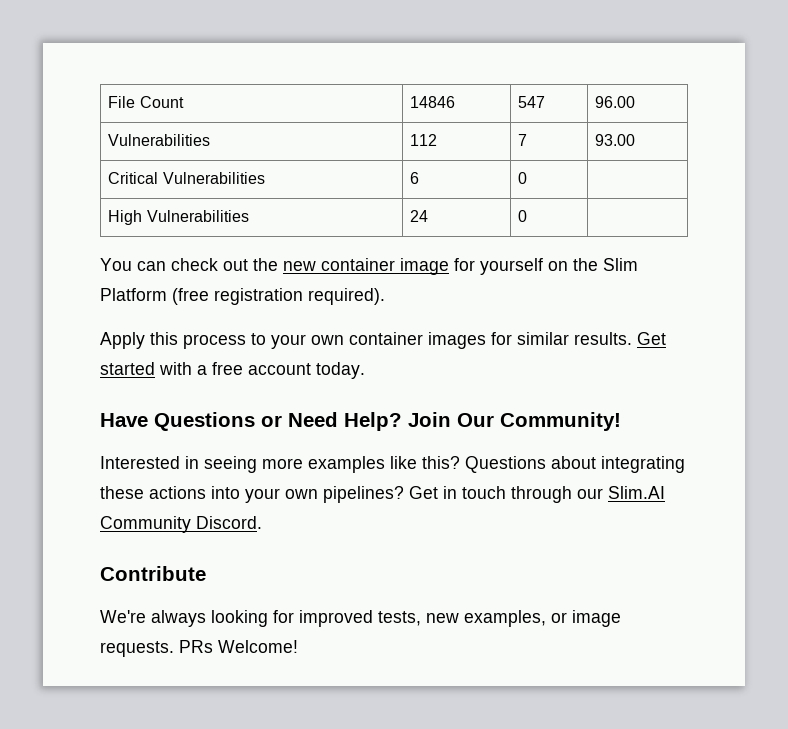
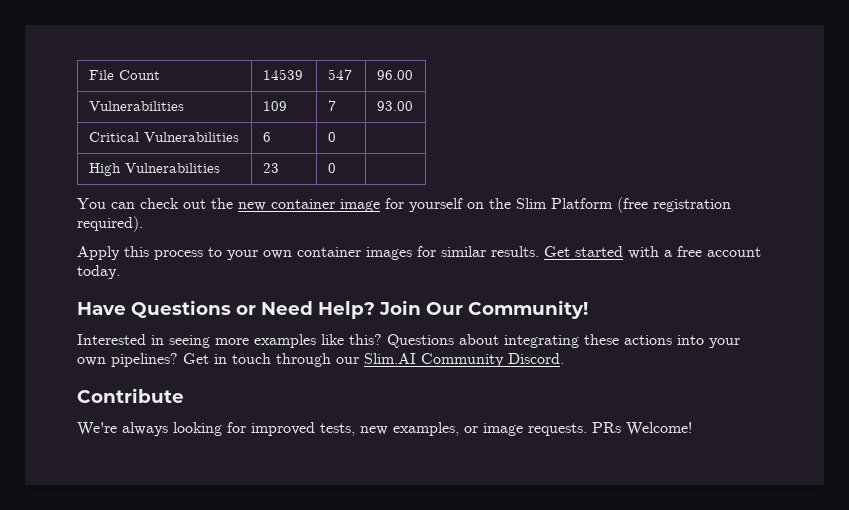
[410,96,456,108] 14846 -> [262,69,303,80] 14539
[410,134,438,146] 112 -> [262,101,287,111] 109
[410,210,429,222] 24 -> [262,163,279,173] 23

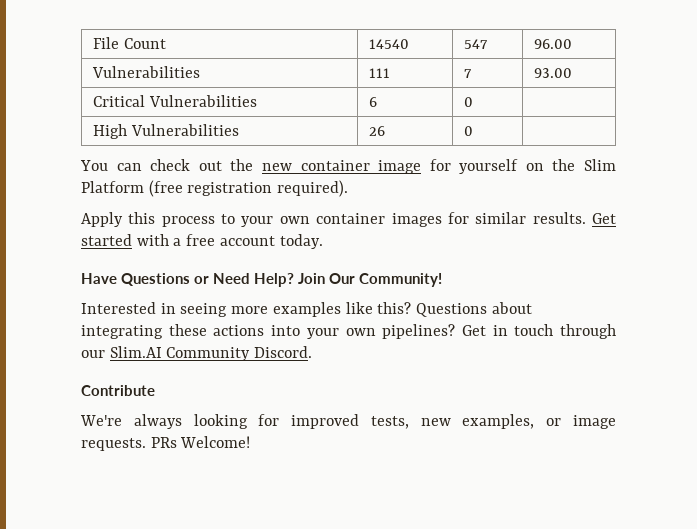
[262,69,303,80] 14539 -> [369,39,410,49] 14540
[262,101,287,111] 109 -> [369,68,391,78] 111
[262,163,279,173] 23 -> [369,126,386,136] 26

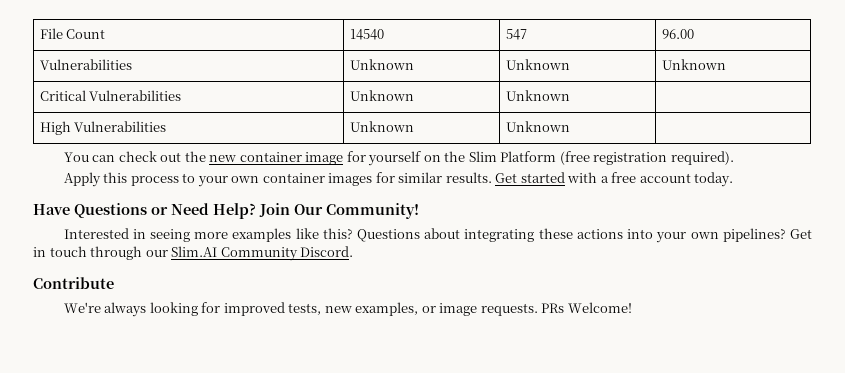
[369,68,391,78] [464,69,473,78] [534,68,573,78] 111 | 7 | 93.00 -> [349,59,414,70] [505,59,570,70] [661,59,726,70] Unknown | Unknown | Unknown
[369,97,378,107] [464,97,474,107] 6 | 0 -> [349,90,414,101] [505,90,570,101] Unknown | Unknown
[369,126,386,136] [464,126,474,136] 26 | 0 -> [349,121,414,132] [505,121,570,132] Unknown | Unknown

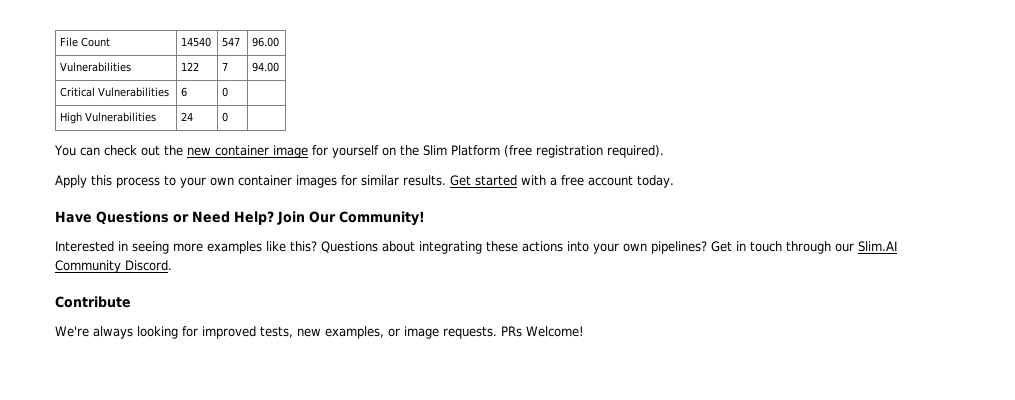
[349,59,414,70] [505,59,570,70] [661,59,726,70] Unknown | Unknown | Unknown -> [181,62,200,71] [222,62,229,71] [252,62,280,72] 122 | 7 | 94.00
[349,90,414,101] [505,90,570,101] Unknown | Unknown -> [181,87,188,97] [222,87,229,97] 6 | 0
[349,121,414,132] [505,121,570,132] Unknown | Unknown -> [181,112,194,121] [222,112,229,122] 24 | 0

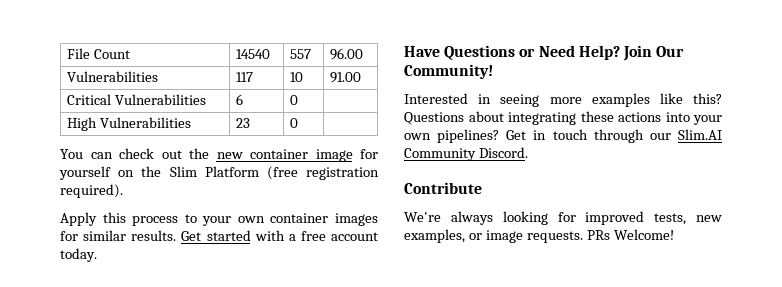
[222,37,241,47] 547 -> [290,49,312,59] 557
[181,62,200,71] [222,62,229,71] [252,62,280,72] 122 | 7 | 94.00 -> [236,72,254,82] [290,72,304,82] [330,72,362,83] 117 | 10 | 91.00
[181,112,194,121] 24 -> [236,118,251,128] 23

